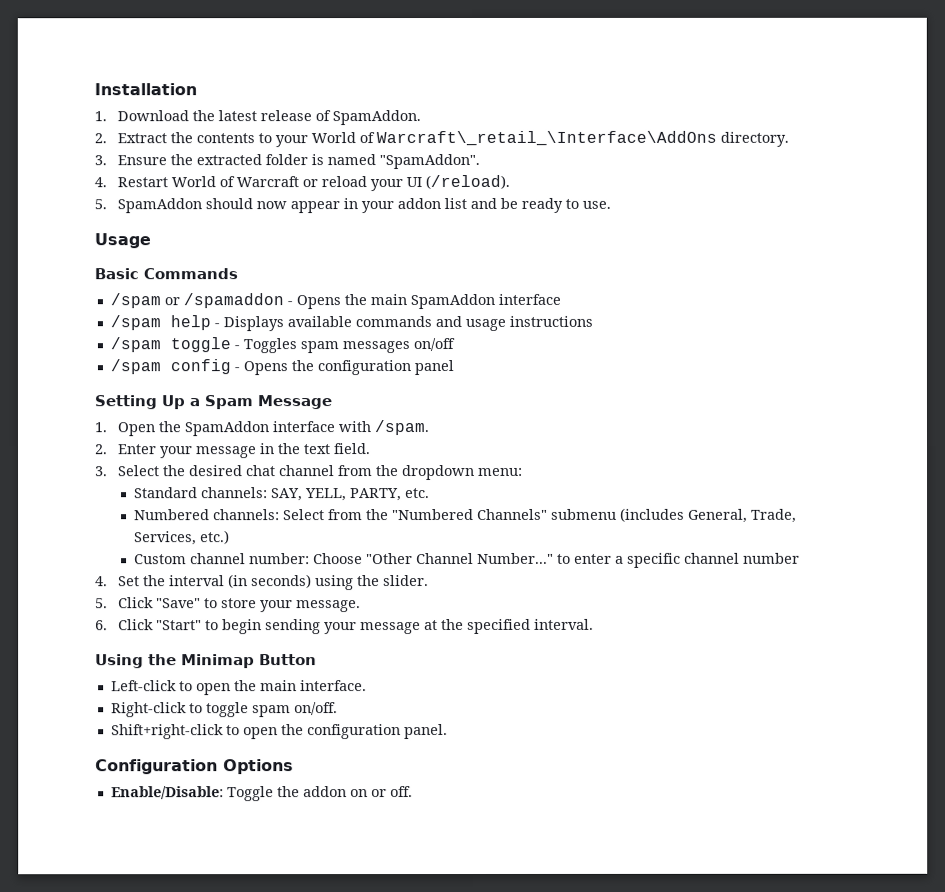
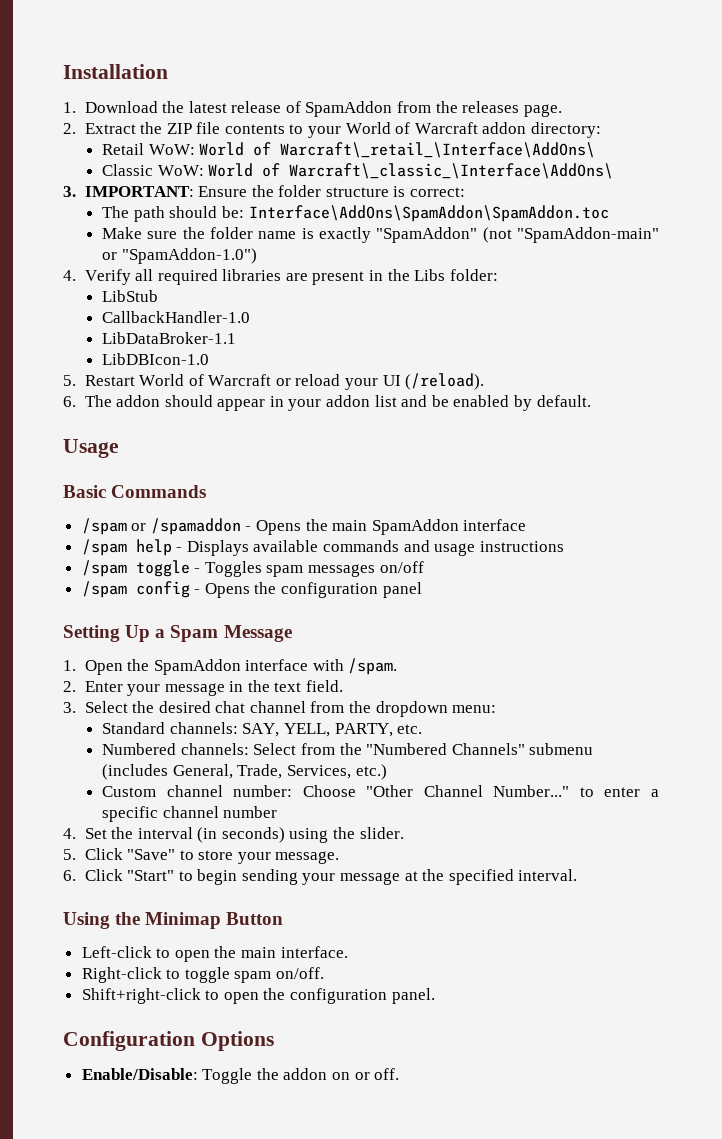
[331,110,421,126] SpamAddon. -> [305,101,562,117] SpamAddon from the releases page.
(193, 138) none -> [166,122,221,134] ZIP file
[375,130,789,147] [94,155,107,166] Warcraft\_retail_\Interface\AddOns directory. // 3. -> [414,122,601,138] [102,142,596,158] [102,163,614,179] [63,186,194,197] Warcraft addon directory: // Retail WoW: World of Warcraft\_retail_\Interface\AddOns\ // Classic WoW: World of Warcraft\_classic_\Interface\AddOns\ // 3. IMPORTANT:
[195,153,480,170] [94,177,107,188] extracted folder is named "SpamAddon". // 4. -> [278,185,466,197] [102,205,609,222] [102,227,659,243] [102,248,257,264] [63,269,498,285] [102,290,159,302] [102,311,251,323] [102,332,237,344] [102,353,210,365] [63,375,76,386] folder structure is correct: // The path should be: Interface\AddOns\SpamAddon\SpamAddon.toc // Make sure the folder name is exactly "SpamAddon" (not "SpamAddon-main" or "SpamAddon-1.0") // 4. Verify all required libraries are present in the Libs folder: // LibStub // CallbackHandler-1.0 // LibDataBroker-1.1 // LibDBIcon-1.0 // 5.
[94,198,287,214] 5. SpamAddon should now -> [63,395,213,407] 6. The addon should
[520,197,611,213] ready to use. -> [453,395,591,411] enabled by default.

